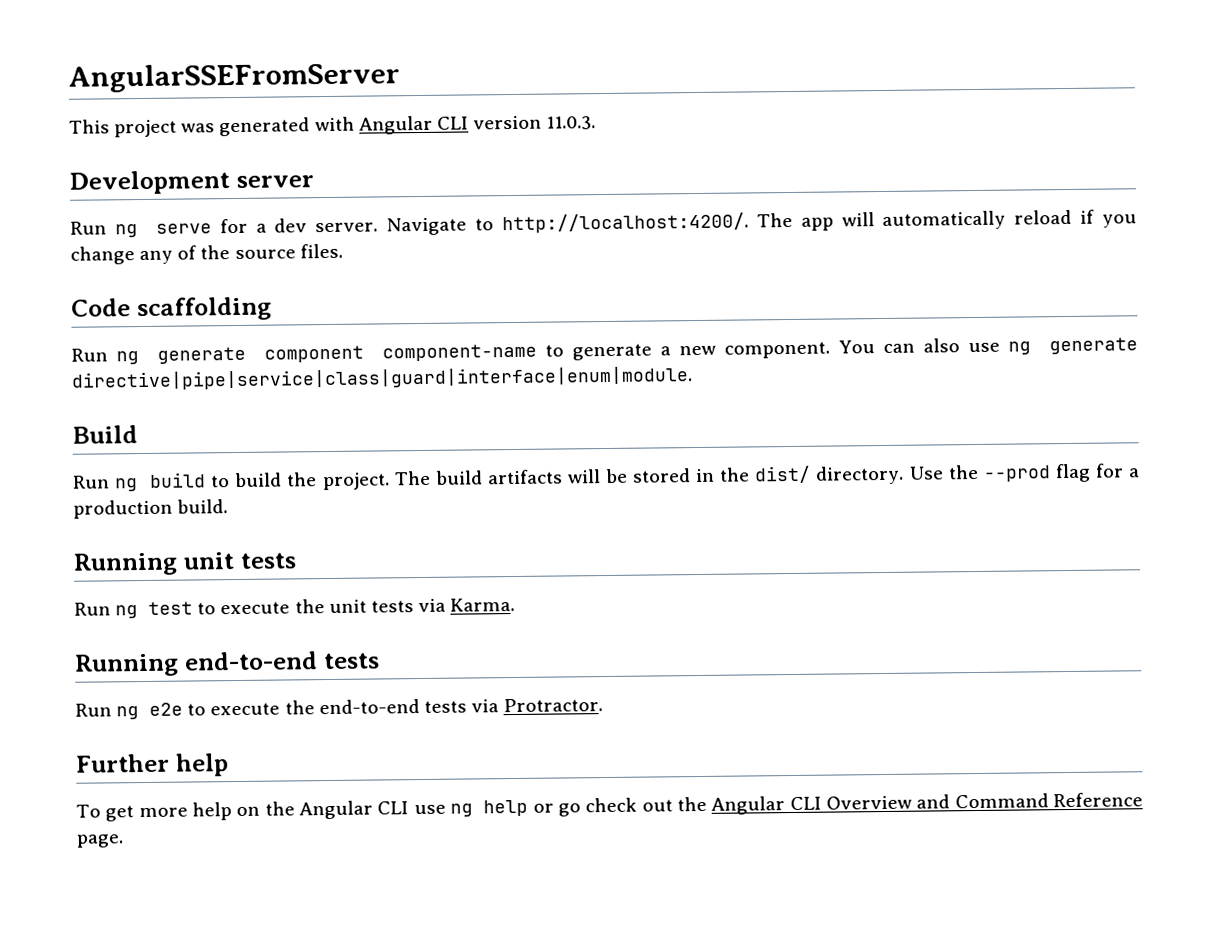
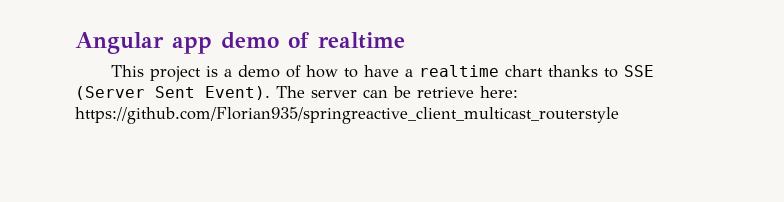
[68,62,400,93] [69,115,597,138] [69,170,314,195] [70,209,1137,238] [70,243,343,265] [71,296,272,322] [71,337,1138,365] [71,366,693,391] [72,425,138,444] [73,463,1141,492] [73,499,229,519] [73,552,297,576] [74,597,516,619] [74,651,380,677] [75,698,604,720] [76,753,229,777] [76,792,1143,822] [76,834,124,848] AngularSSEFromServer // This project was generated with Angular CLI version 11.0.3. // Development server // Run ng serve for a dev server. Navigate to http://localhost:4200/. The app will automatically reload if you change any of the source files. // Code scaffolding // Run ng generate component component-name to generate a new component. You can also use ng generate directive|pipe|service|class|guard|interface|enum|module. // Build // Run ng build to build the project. The build artifacts will be stored in the dist/ directory. Use the --prod flag for a production build. // Running unit tests // Run ng test to execute the unit tests via Karma. // Running end-to-end tests // Run ng e2e to execute the end-to-end tests via Protractor. // Further help // To get more help on the Angular CLI use ng help or go check out the Angular CLI Overview and Command Reference page. -> [75,32,405,54] [110,65,654,82] [75,86,518,100] [75,107,619,124] Angular app demo of realtime // This project is a demo of how to have a realtime chart thanks to SSE (Server Sent Event). The server can be retrieve here: https://github.com/Florian935/springreactive_client_multicast_routerstyle

